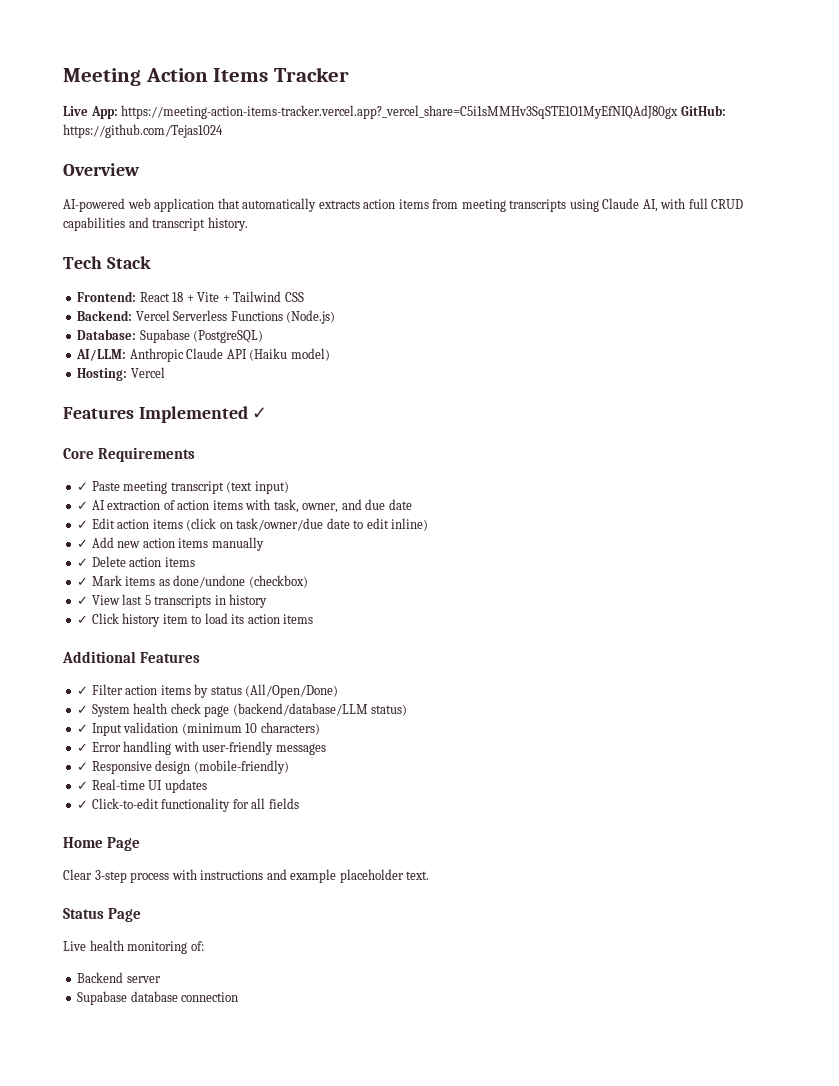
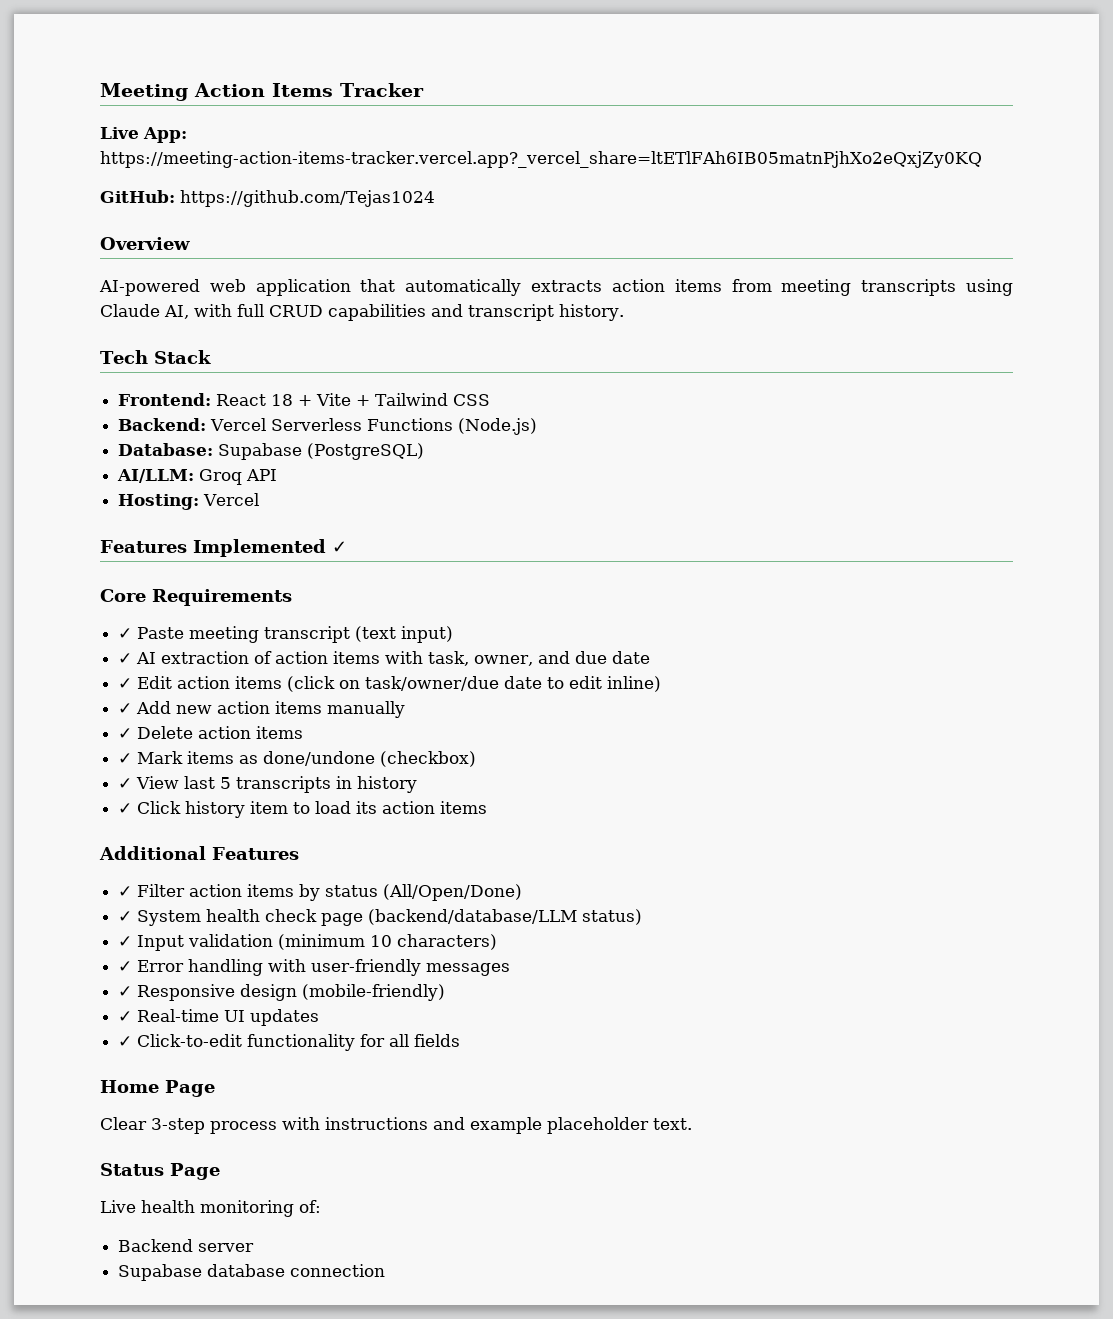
[121,105,679,119] https://meeting-action-items-tracker.vercel.app?_vercel_share=C5i1sMMHv3SqSTE1O1MyEfNIQAdJ80gx -> [100,151,982,168] https://meeting-action-items-tracker.vercel.app?_vercel_share=ltETlFAh6IB05matnPjhXo2eQxjZy0KQ //
[129,348,224,362] Anthropic Claude -> [199,469,243,485] Groq
[249,348,330,361] (Haiku model) -> (278, 475) none

